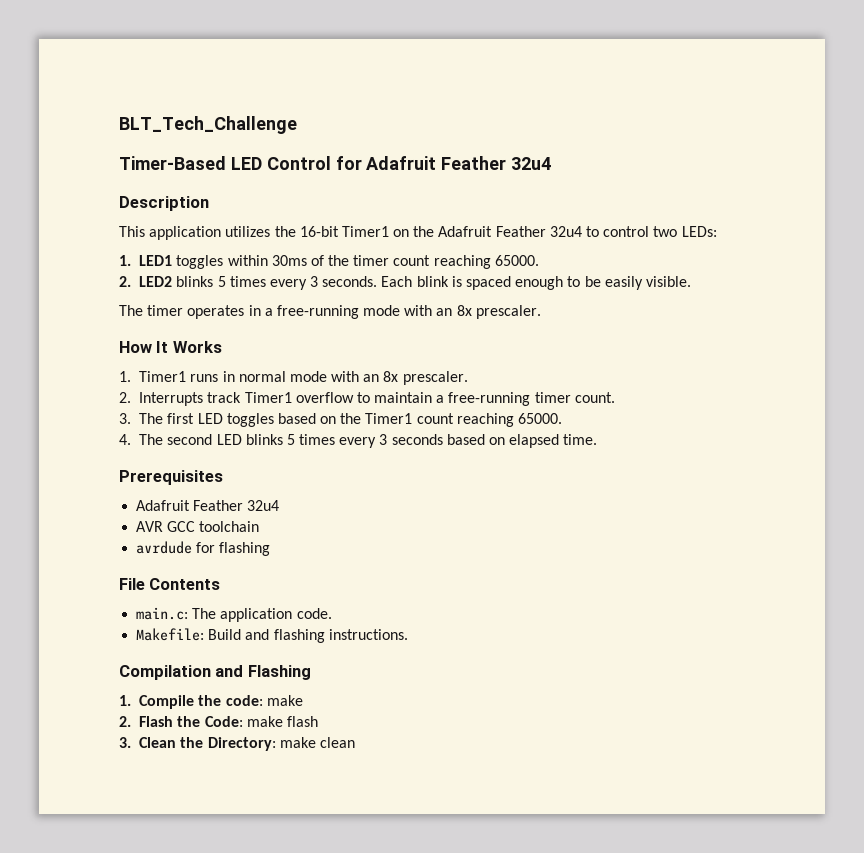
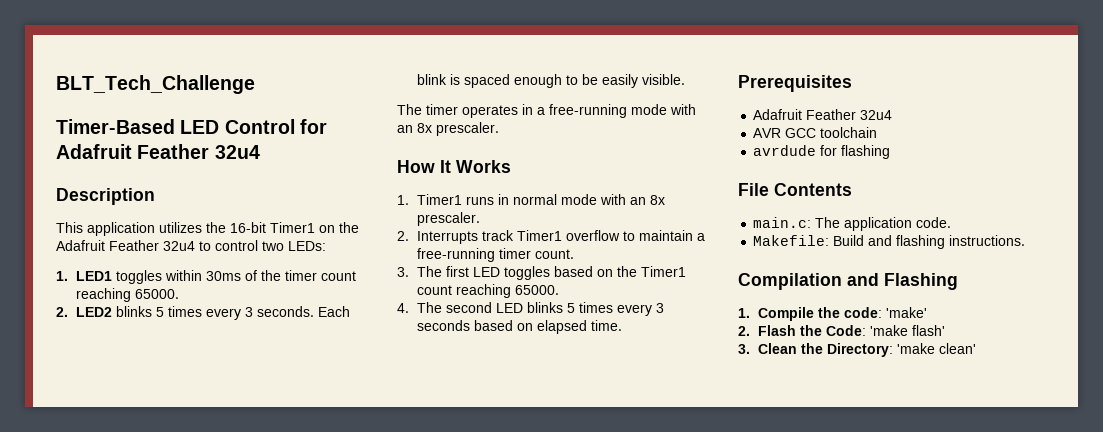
[266,695,303,706] make -> [886,307,928,318] 'make'
[246,716,318,727] make flash -> [870,325,946,336] 'make flash'
[279,737,355,748] make clean -> [897,343,977,354] 'make clean'

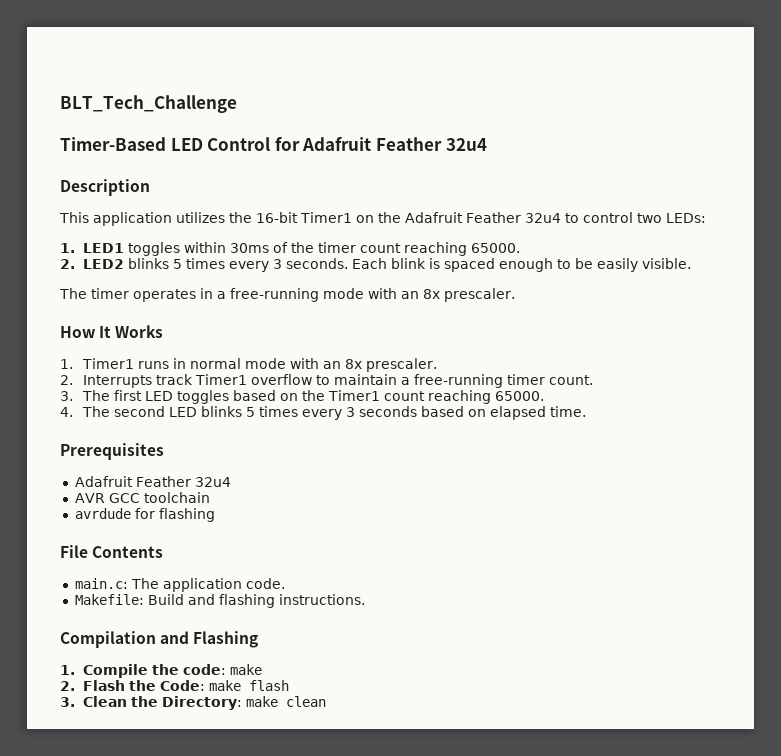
[886,307,928,318] 'make' -> [229,664,262,675] make
[870,325,946,336] 'make flash' -> [208,680,289,691] make flash
[897,343,977,354] 'make clean' -> [245,696,326,707] make clean

